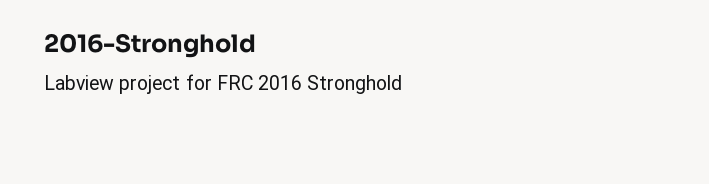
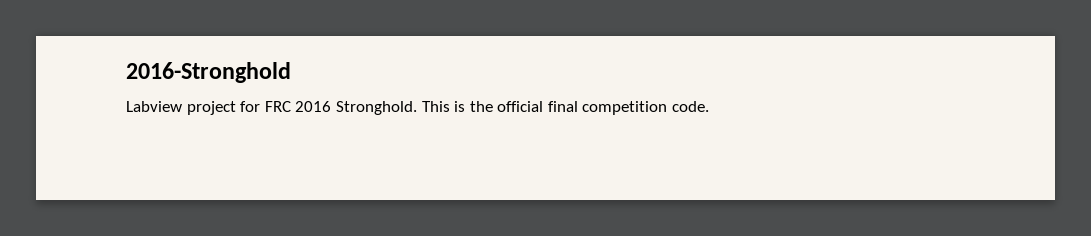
[307,75,403,94] Stronghold -> [335,101,710,115] Stronghold. This is the official final competition code.

